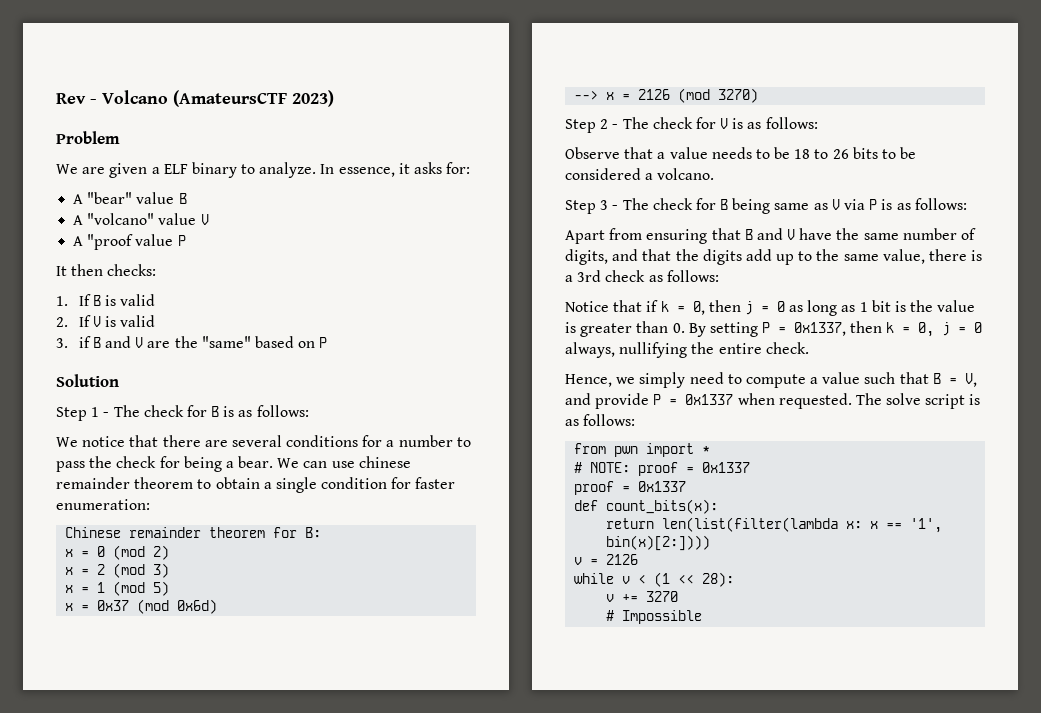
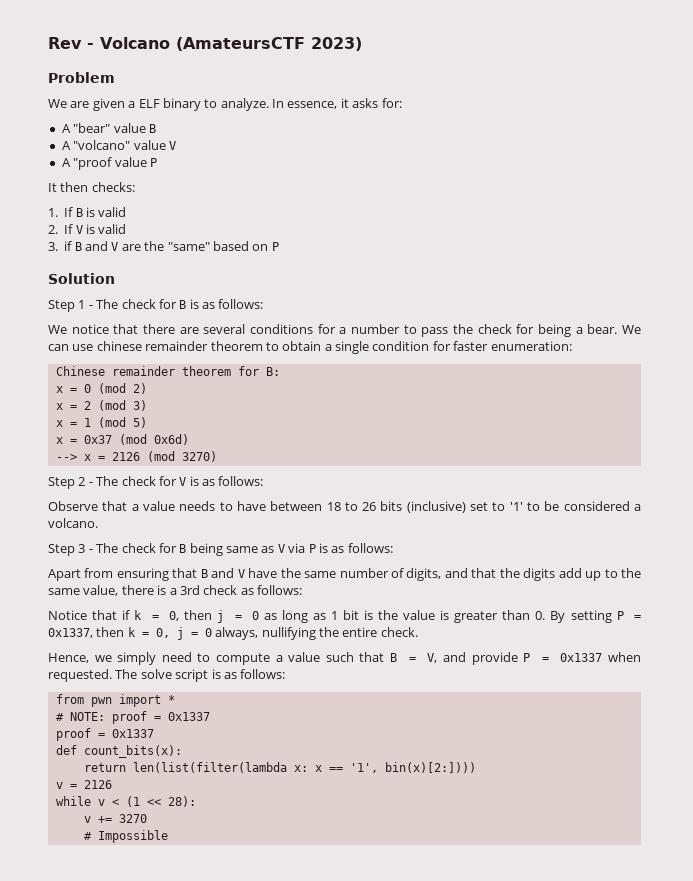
[774,147,791,159] be -> [236,501,323,511] have between
(878, 153) none -> [406,501,523,513] (inclusive) set to '1'

